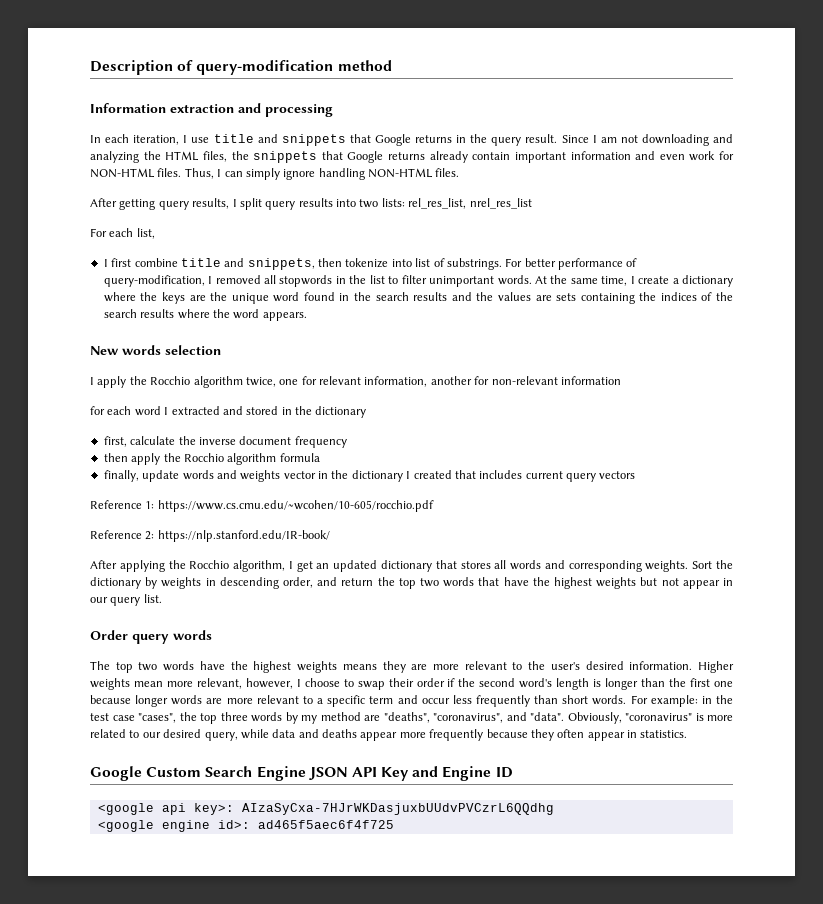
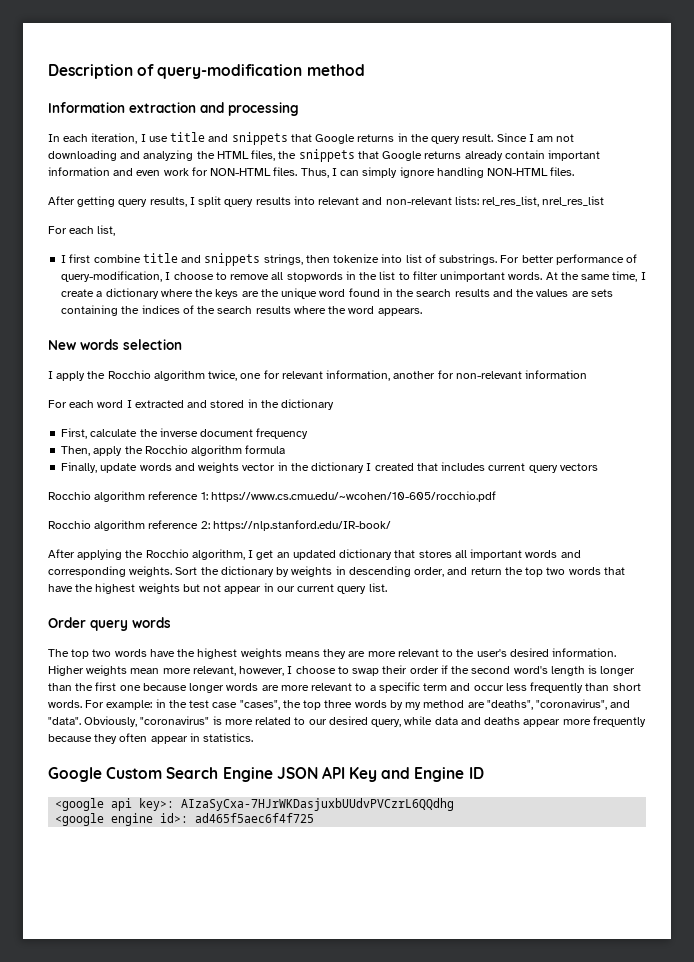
[359,199,379,208] two -> [318,197,452,205] relevant and non-relevant
[247,258,315,270] snippets, -> [204,253,303,266] snippets strings,
[215,275,261,284] removed -> [173,272,270,280] choose to remove
[90,406,105,415] for -> [48,400,67,408] For
[103,436,127,447] first, -> [61,428,88,439] First,
[103,453,128,462] then -> [61,446,91,456] Then,
[103,470,139,482] finally, -> [61,462,98,473] Finally,
[90,500,142,509] Reference -> [48,491,199,502] Rocchio algorithm reference
[90,530,142,539] Reference -> [48,520,199,531] Rocchio algorithm reference
(507, 564) none -> [470,549,523,560] important
(108, 600) none -> [297,584,335,592] current

